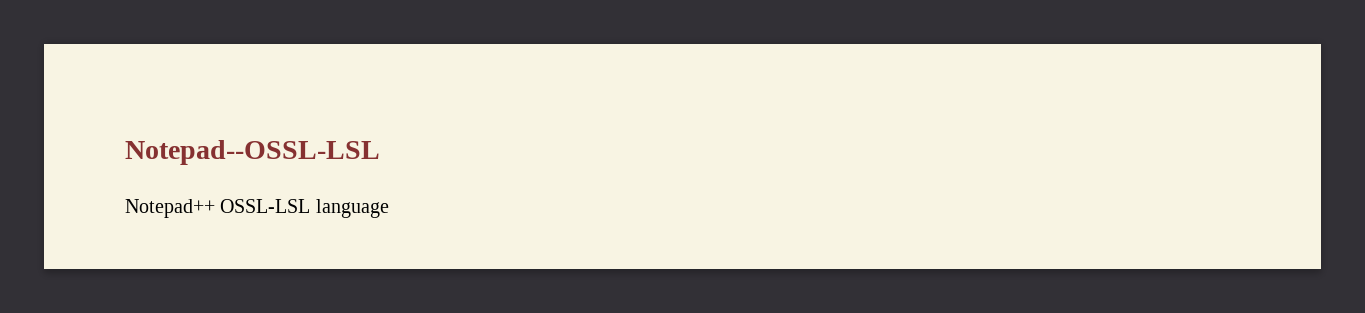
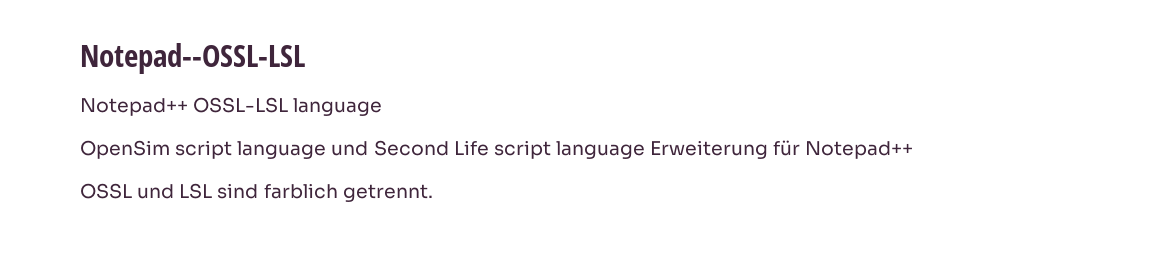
(389, 208) none -> [80,140,914,159] [80,183,433,202] // OpenSim script language und Second Life script language Erweiterung für Notepad++ // OSSL und LSL sind farblich getrennt.

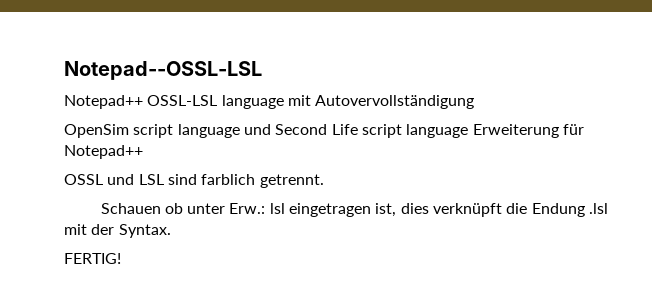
(383, 107) none -> [287,95,475,109] mit Autovervollständigung
(433, 193) none -> [100,203,609,217] [64,224,171,238] [64,253,121,264] // Schauen ob unter Erw.: lsl eingetragen ist, dies verknüpft die Endung .lsl mit der Syntax. // FERTIG!

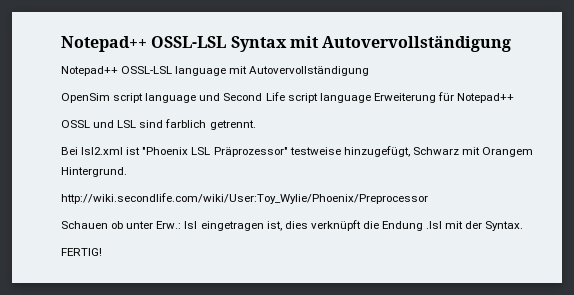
[64,61,262,80] Notepad--OSSL-LSL -> [61,35,512,52] Notepad++ OSSL-LSL Syntax mit Autovervollständigung
(324, 181) none -> [61,146,534,157] [61,167,127,177] [61,193,428,204] // Bei lsl2.xml ist "Phoenix LSL Präprozessor" testweise hinzugefügt, Schwarz mit Orangem Hintergrund. // http://wiki.secondlife.com/wiki/User:Toy_Wylie/Phoenix/Preprocessor

